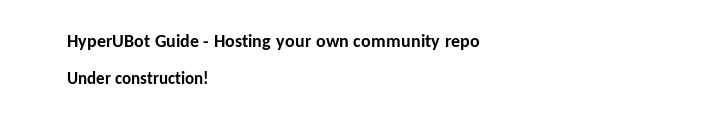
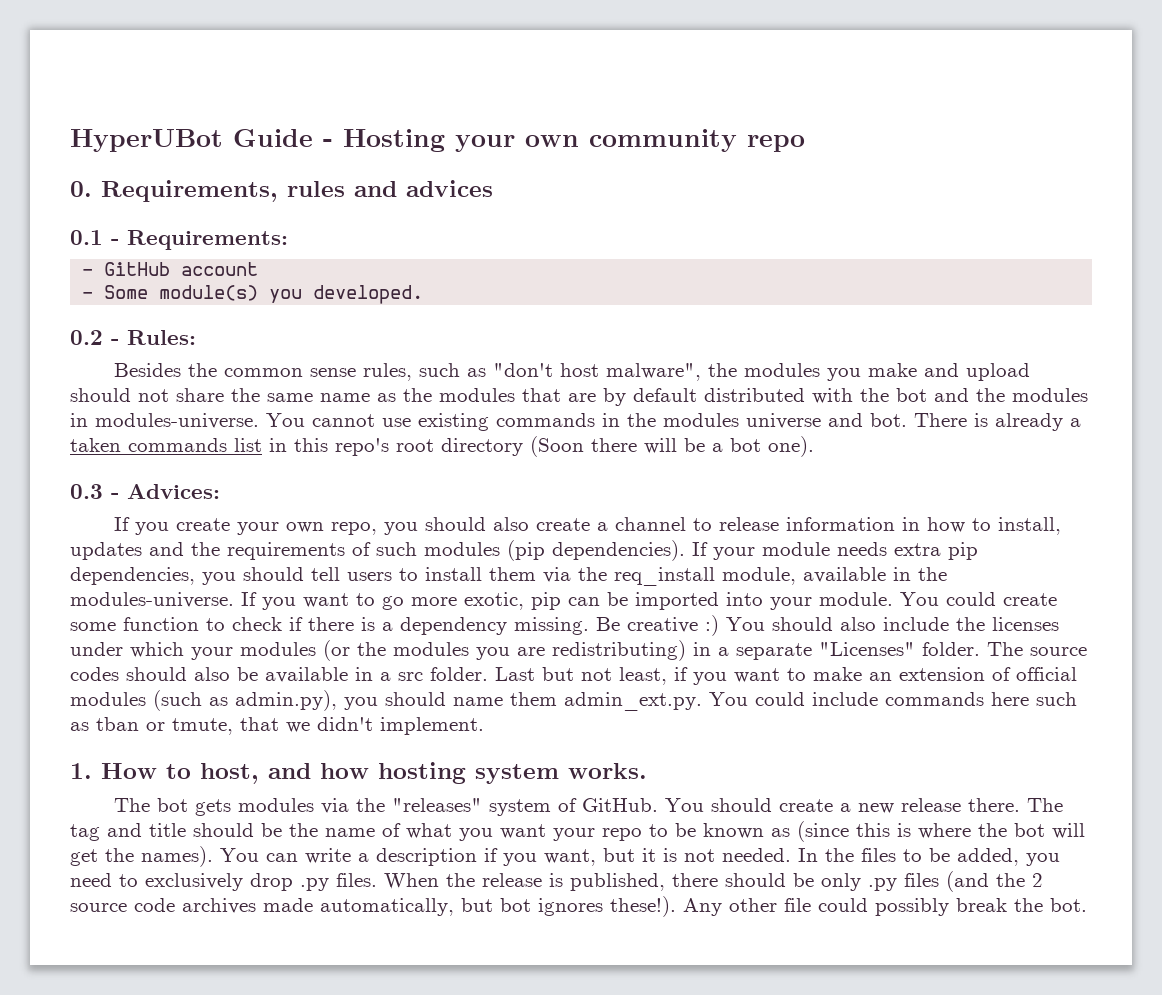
[67,71,210,84] Under construction! -> [70,180,493,202] [70,230,288,250] [82,262,259,276] [82,285,424,304] [70,330,196,345] [114,363,1031,381] [70,388,1088,406] [70,413,1081,431] [70,436,814,457] [70,484,220,499] [114,517,1062,535] [70,540,978,561] [70,567,947,586] [70,592,1057,610] [70,615,1059,636] [70,640,1087,661] [70,667,1077,685] [70,690,1077,711] [70,717,484,735] [70,762,647,784] [114,798,1064,816] [70,821,1085,842] [70,846,1060,867] [70,871,1043,892] [70,896,1087,917] 0. Requirements, rules and advices // 0.1 - Requirements: // - GitHub account // - Some module(s) you developed. // 0.2 - Rules: // Besides the common sense rules, such as "don't host malware", the modules you make and upload should not share the same name as the modules that are by default distributed with the bot and the modules in modules-universe. You cannot use existing commands in the modules universe and bot. There is already a taken commands list in this repo's root directory (Soon there will be a bot one). // 0.3 - Advices: // If you create your own repo, you should also create a channel to release information in how to install, updates and the requirements of such modules (pip dependencies). If your module needs extra pip dependencies, you should tell users to install them via the req_install module, available in the modules-universe. If you want to go more exotic, pip can be imported into your module. You could create some function to check if there is a dependency missing. Be creative :) You should also include the licenses under which your modules (or the modules you are redistributing) in a separate "Licenses" folder. The source codes should also be available in a src folder. Last but not least, if you want to make an extension of official modules (such as admin.py), you should name them admin_ext.py. You could include commands here such as tban or tmute, that we didn't implement. // 1. How to host, and how hosting system works. // The bot gets modules via the "releases" system of GitHub. You should create a new release there. The tag and title should be the name of what you want your repo to be known as (since this is where the bot will get the names). You can write a description if you want, but it is not needed. In the files to be added, you need to exclusively drop .py files. When the release is published, there should be only .py files (and the 2 source code archives made automatically, but bot ignores these!). Any other file could possibly break the bot.

